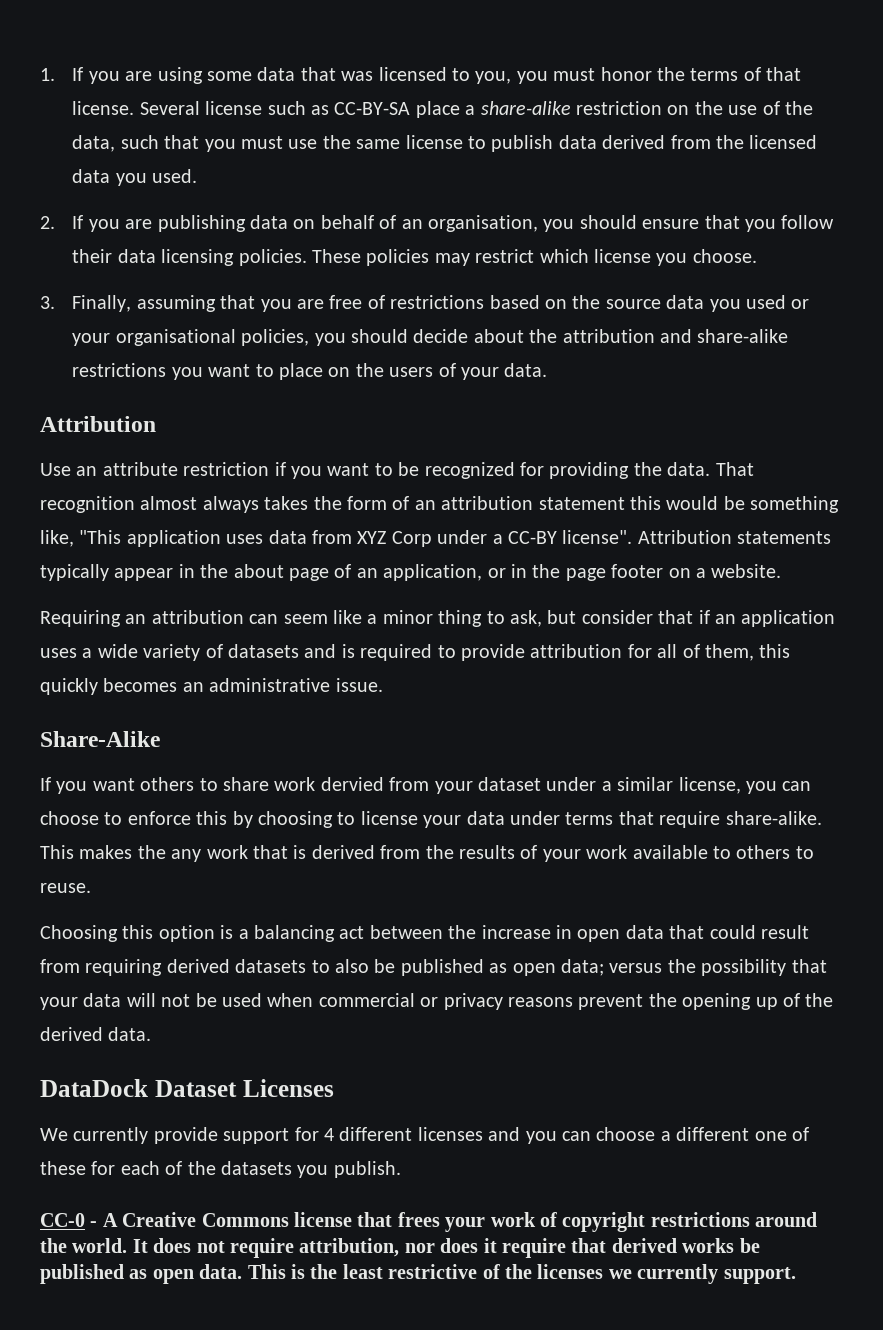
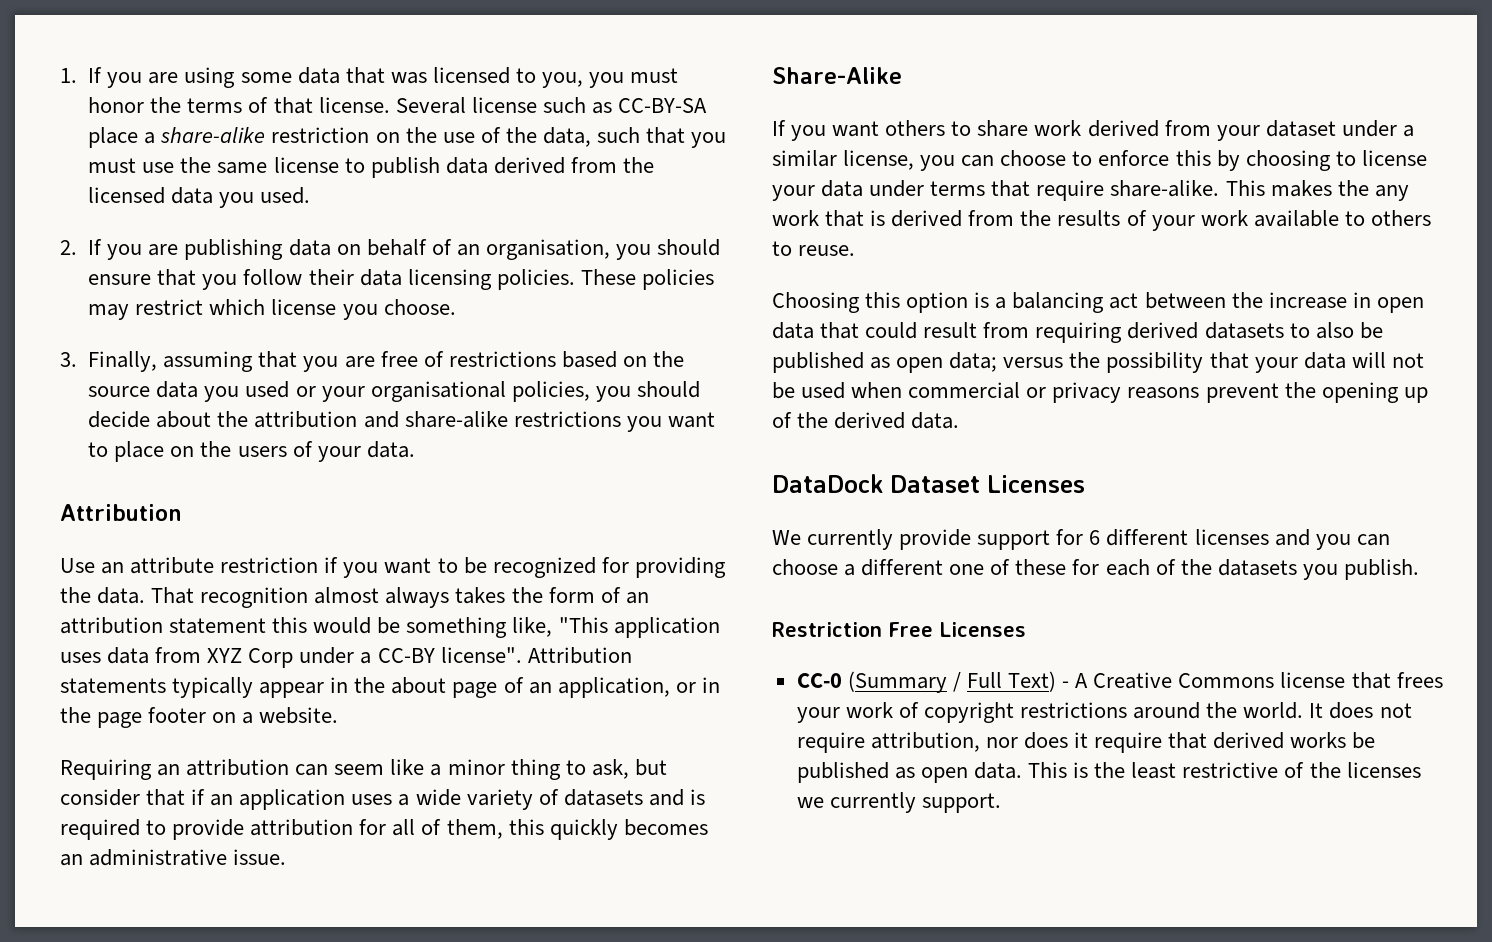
[320,777,384,791] dervied -> [1087,120,1159,137] derived
[324,1128,334,1141] 4 -> [1089,530,1101,545] 6
[40,1213,85,1227] CC-0 -> [772,622,1026,637] [796,671,1057,693] Restriction Free Licenses // CC-0 (Summary / Full Text)

